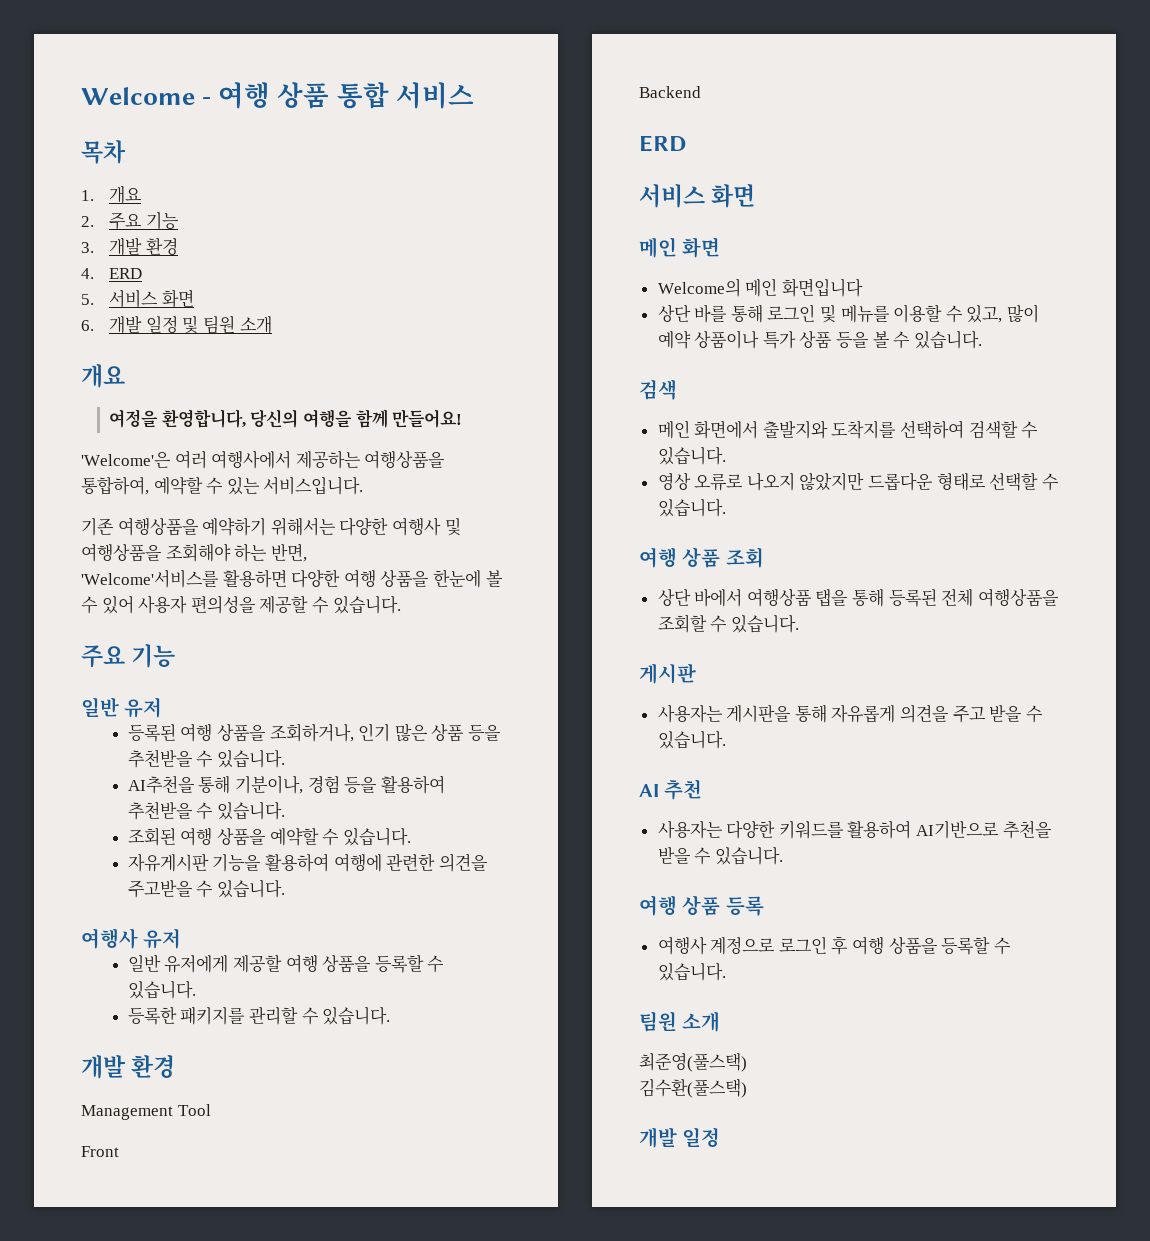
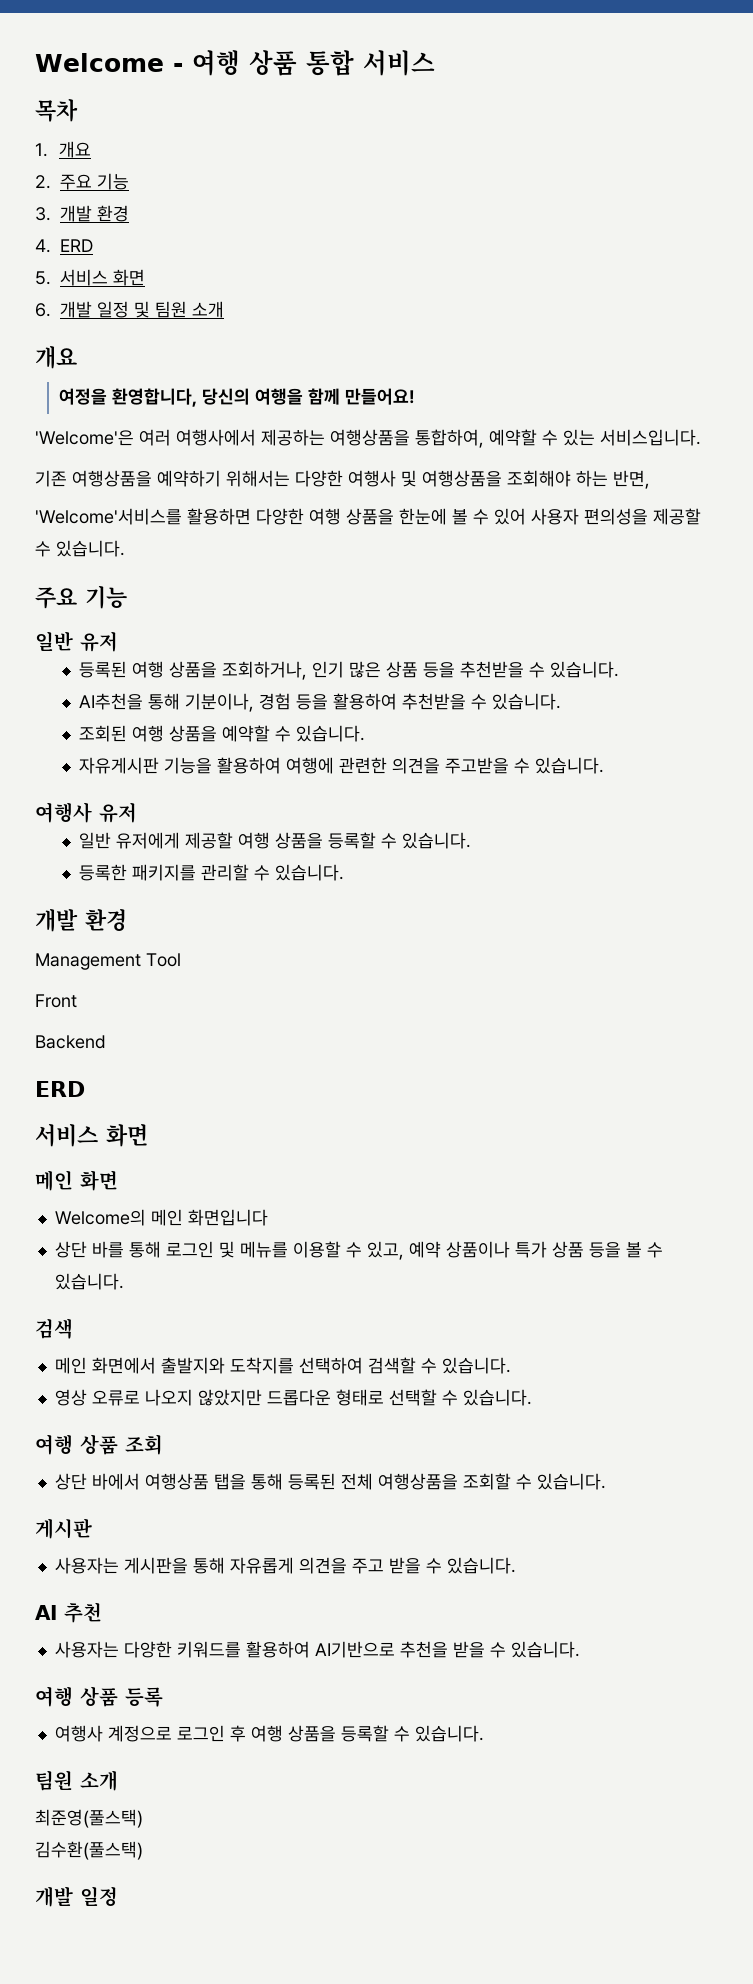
[1007,304,1040,323] 많이 -> (404, 1250) none

